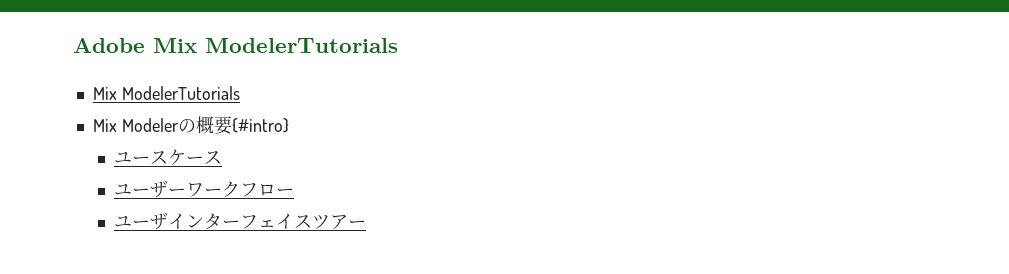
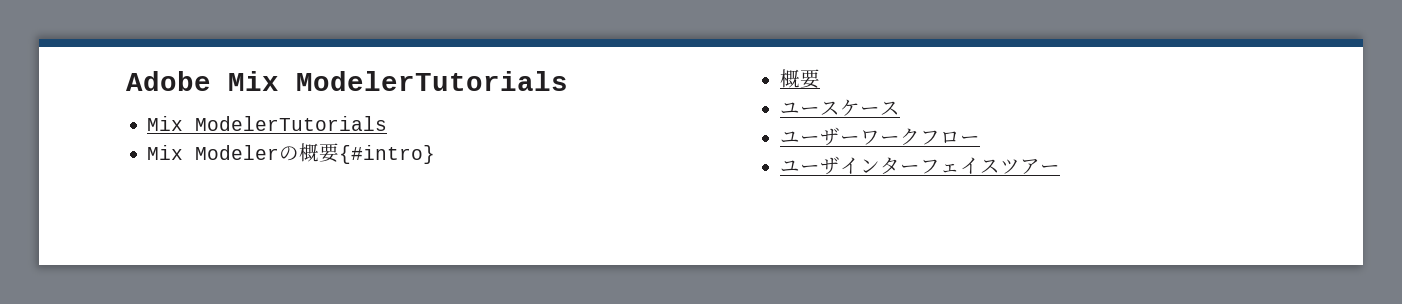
(289, 125) none -> [779,69,820,89] // 概要

